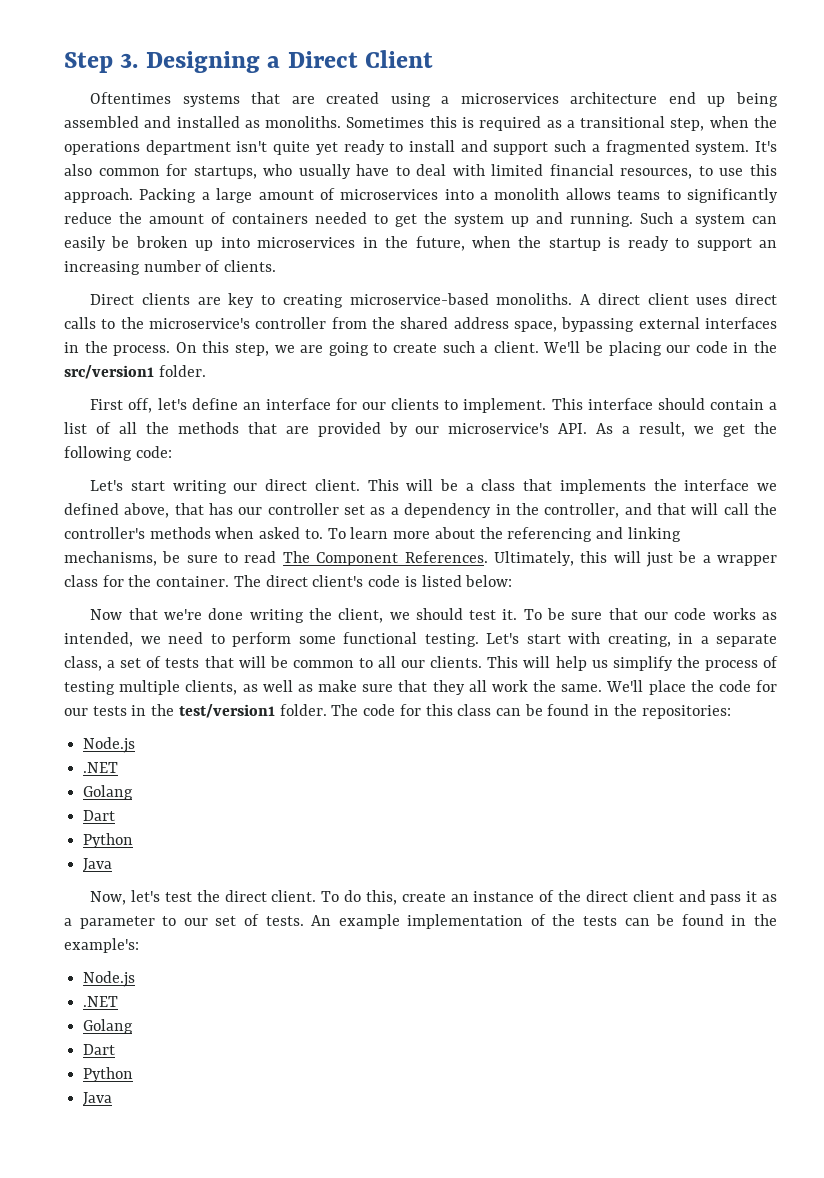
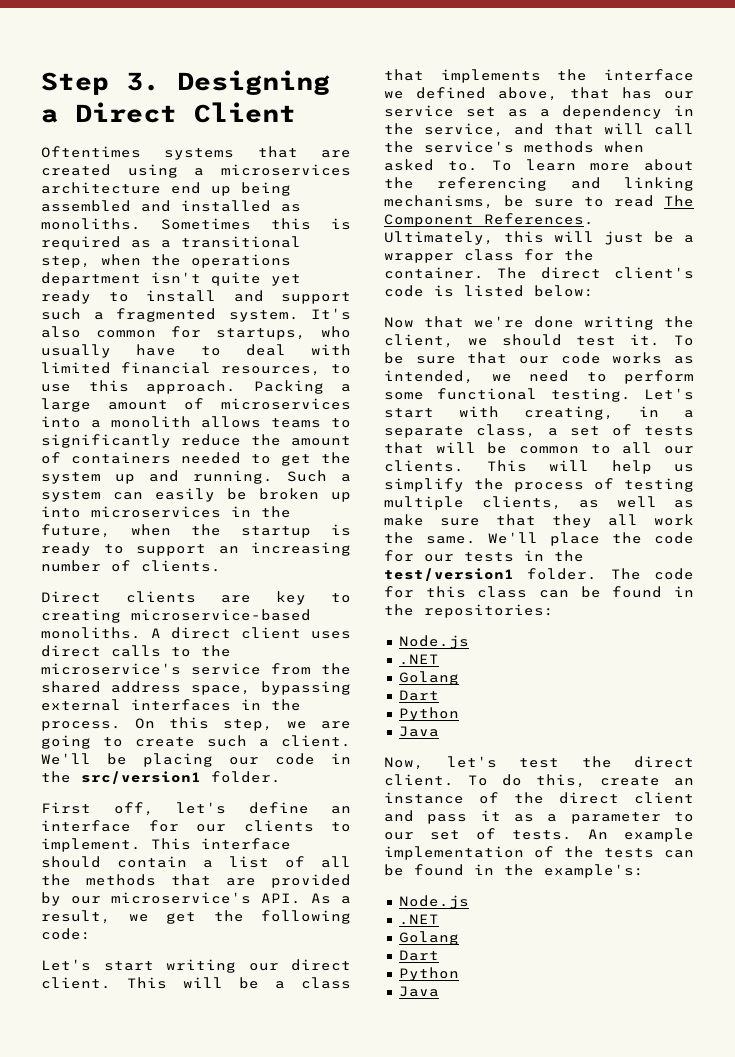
[255,317,327,329] controller -> [191,663,261,675] service
[267,503,339,515] controller -> [384,105,454,117] service
[544,503,620,518] controller, -> [424,123,504,137] service,
[64,527,145,539] controller's -> [424,141,514,153] service's

